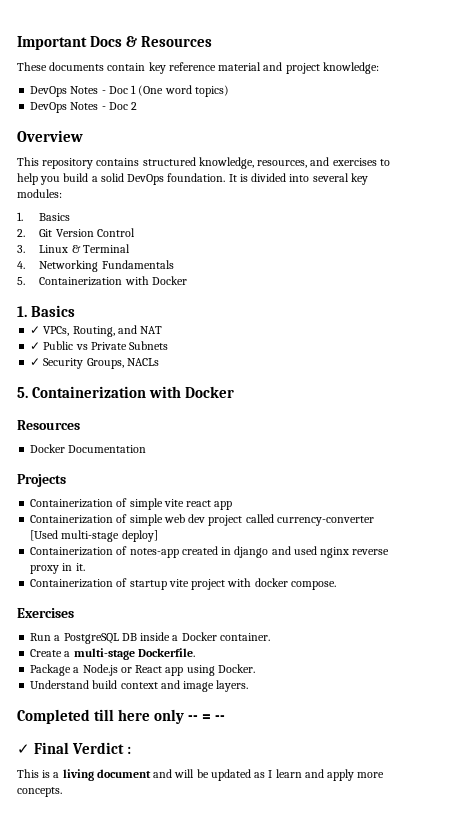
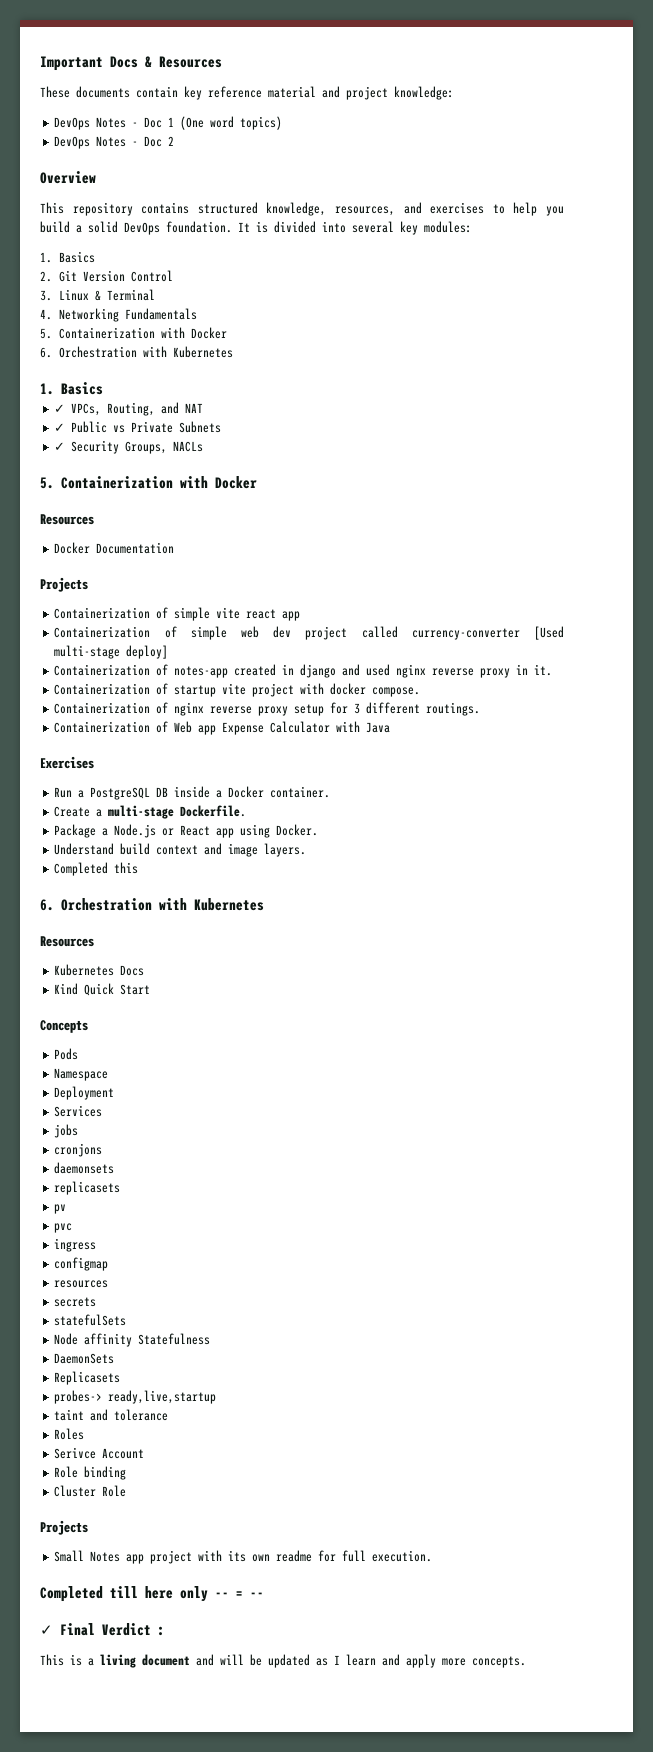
(187, 280) none -> [40,346,233,358] // 6. Orchestration with Kubernetes
(336, 585) none -> [54,702,481,716] [54,721,391,735] // Containerization of nginx reverse proxy setup for 3 different routings. // Containerization of Web app Expense Calculator with Java
(249, 686) none -> [54,862,139,876] [40,898,264,911] [40,936,94,947] [54,964,145,976] [54,983,151,996] [40,1020,88,1033] [54,1048,79,1060] [54,1068,109,1081] [54,1086,115,1100] [54,1105,103,1117] [54,1124,79,1138] [54,1143,103,1157] [54,1162,115,1174] [54,1181,121,1195] [54,1204,67,1214] [54,1223,73,1233] [54,1238,97,1252] [54,1257,109,1271] [54,1280,109,1288] [54,1297,97,1307] [54,1314,127,1326] [54,1333,211,1347] [54,1353,115,1364] [54,1371,121,1385] [54,1390,217,1404] [54,1409,169,1421] [54,1428,85,1440] [54,1447,145,1459] [54,1466,127,1480] [54,1485,127,1497] [40,1520,88,1535] [54,1550,433,1564] // Completed this // 6. Orchestration with Kubernetes // Resources // Kubernetes Docs // Kind Quick Start // Concepts // Pods // Namespace // Deployment // Services // jobs // cronjons // daemonsets // replicasets // pv // pvc // ingress // configmap // resources // secrets // statefulSets // Node affinity Statefulness // DaemonSets // Replicasets // probes-> ready,live,startup // taint and tolerance // Roles // Serivce Account // Role binding // Cluster Role // Projects // Small Notes app project with its own readme for full execution.

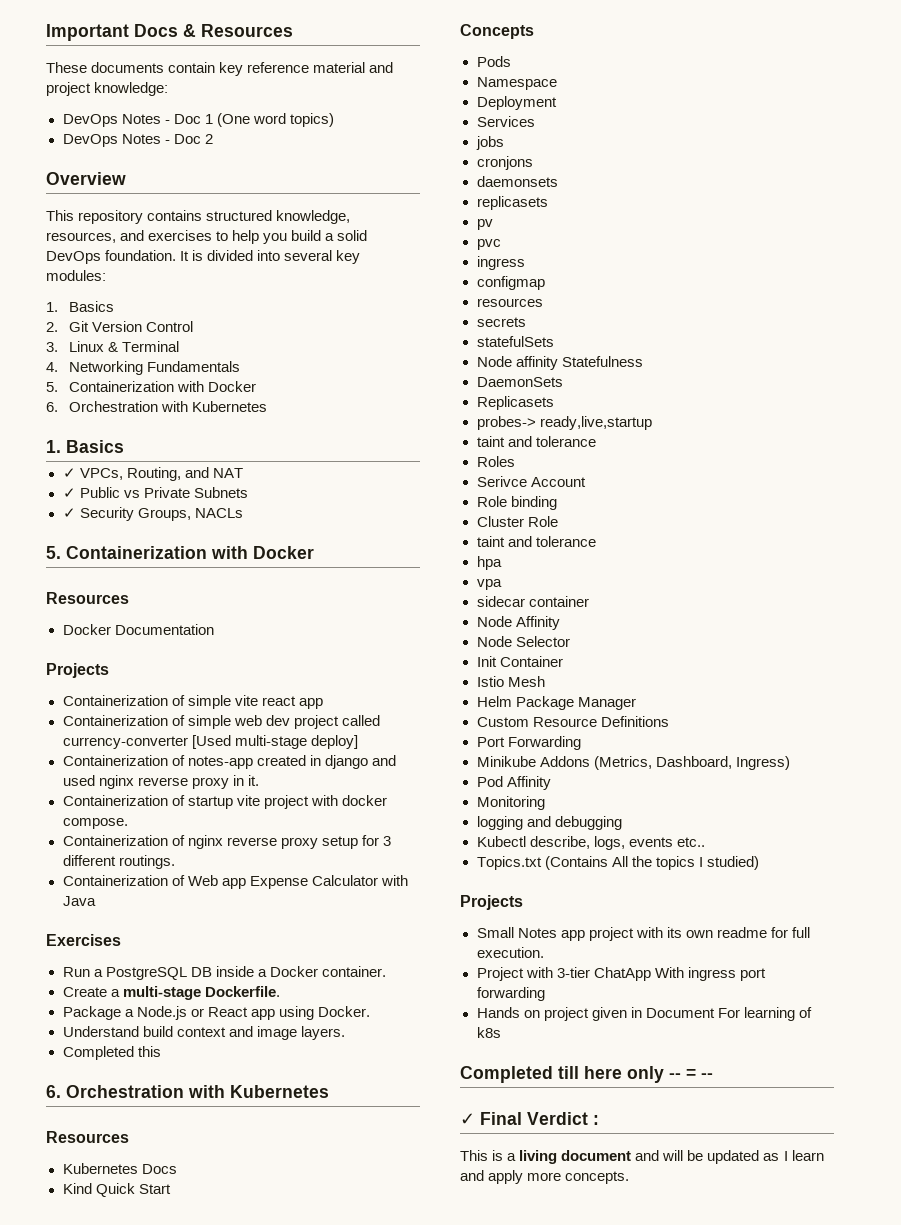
(127, 1491) none -> [476,536,596,547] [476,556,502,570] [476,579,502,590] [476,596,589,607] [476,616,560,630] [476,636,570,647] [476,656,563,667] [476,676,545,687] [476,696,636,710] [476,716,669,727] [476,736,581,750] [476,756,790,770] [476,776,551,790] [476,796,545,810] [476,816,622,830] [476,836,705,850] [476,856,759,870] // taint and tolerance // hpa // vpa // sidecar container // Node Affinity // Node Selector // Init Container // Istio Mesh // Helm Package Manager // Custom Resource Definitions // Port Forwarding // Minikube Addons (Metrics, Dashboard, Ingress) // Pod Affinity // Monitoring // logging and debugging // Kubectl describe, logs, events etc.. // Topics.txt (Contains All the topics I studied)
(433, 1556) none -> [476,967,766,981] [476,987,545,1001] [476,1007,812,1021] [476,1027,501,1038] // Project with 3-tier ChatApp With ingress port forwarding // Hands on project given in Document For learning of k8s

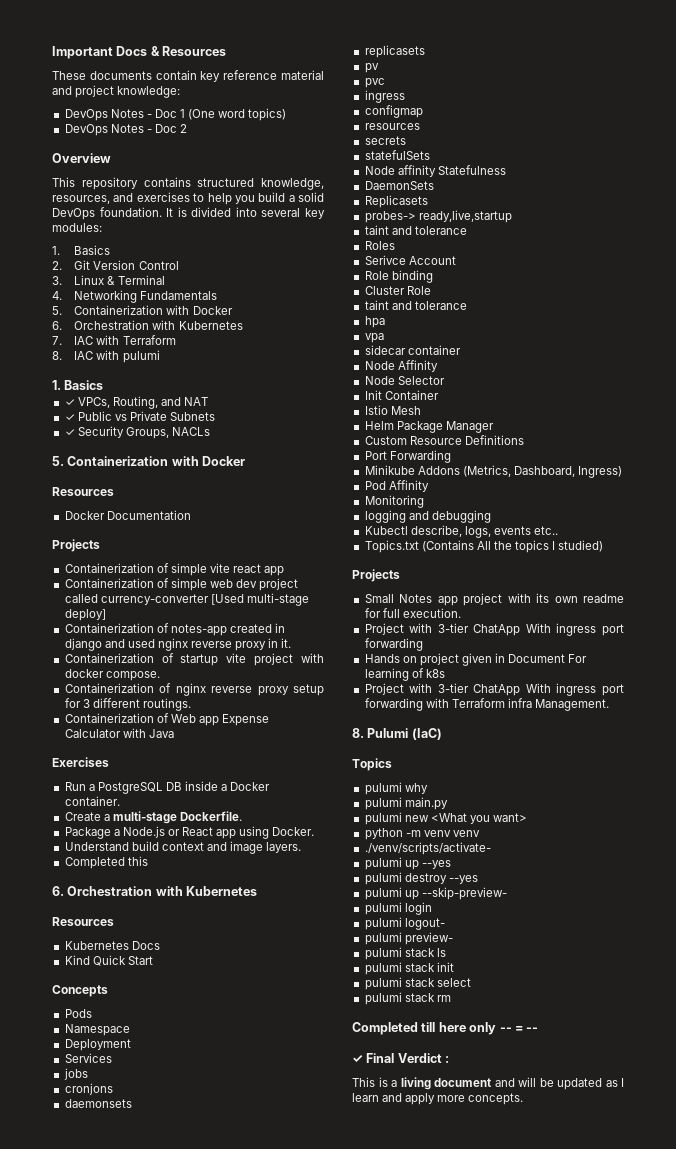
(267, 406) none -> [52,335,176,345] [52,350,160,363] // 7. IAC with Terraform // 8. IAC with pulumi
(501, 1032) none -> [364,683,624,696] [364,698,610,711] [352,728,442,740] [352,758,392,771] [364,782,428,795] [364,797,448,810] [364,812,528,825] [364,828,480,840] [364,842,491,855] [364,857,451,870] [364,872,478,885] [364,887,507,900] [364,902,432,915] [364,917,445,930] [364,932,453,945] [364,947,446,960] [364,962,454,975] [364,977,471,990] [364,992,451,1005] // Project with 3-tier ChatApp With ingress port forwarding with Terraform infra Management. // 8. Pulumi (IaC) // Topics // pulumi why // pulumi main.py // pulumi new <What you want> // python -m venv venv // ./venv/scripts/activate- // pulumi up --yes // pulumi destroy --yes // pulumi up --skip-preview- // pulumi login // pulumi logout- // pulumi preview- // pulumi stack ls // pulumi stack init // pulumi stack select // pulumi stack rm

